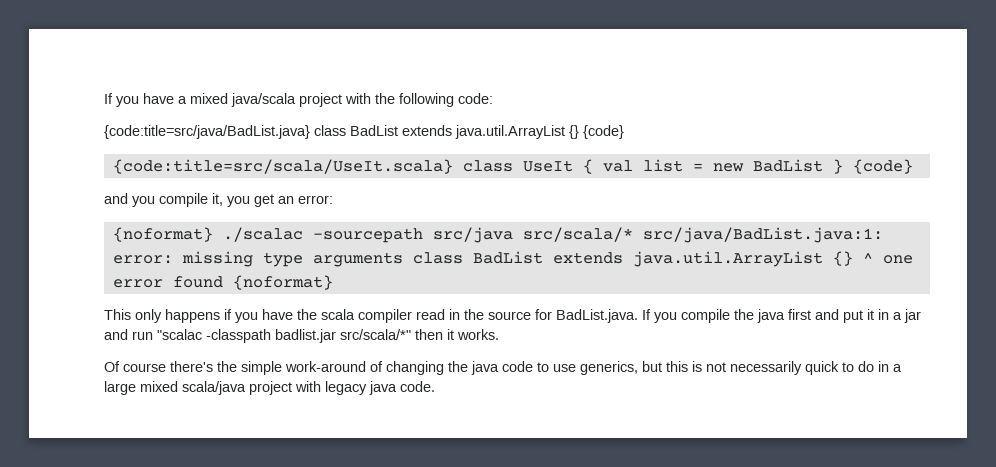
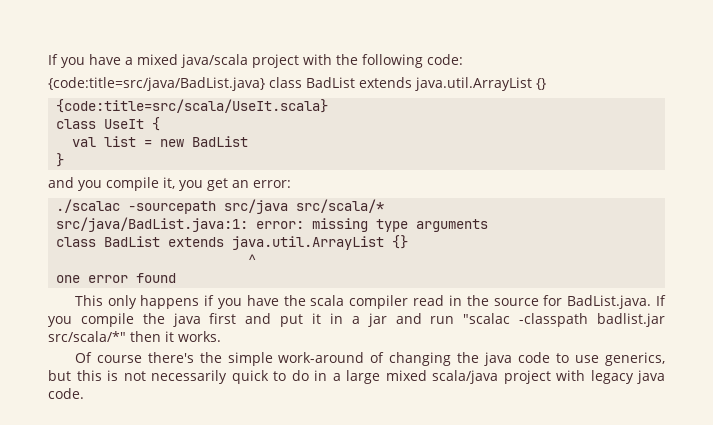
[583,125,624,139] {code} -> (546, 84) none
(453, 166) none -> (329, 106) //
(593, 166) none -> (161, 124) //
(823, 165) none -> (249, 141) //
[852,159,913,174] {code} -> (65, 160) none
[112,227,213,242] {noformat} -> (291, 184) none
(633, 234) none -> (385, 206) //
[412,251,853,267] class BadList extends java.util.ArrayList {} -> [56,235,409,250] // class BadList extends java.util.ArrayList {} //
(873, 257) none -> (257, 259) //
[232,275,333,290] {noformat} -> (177, 278) none

